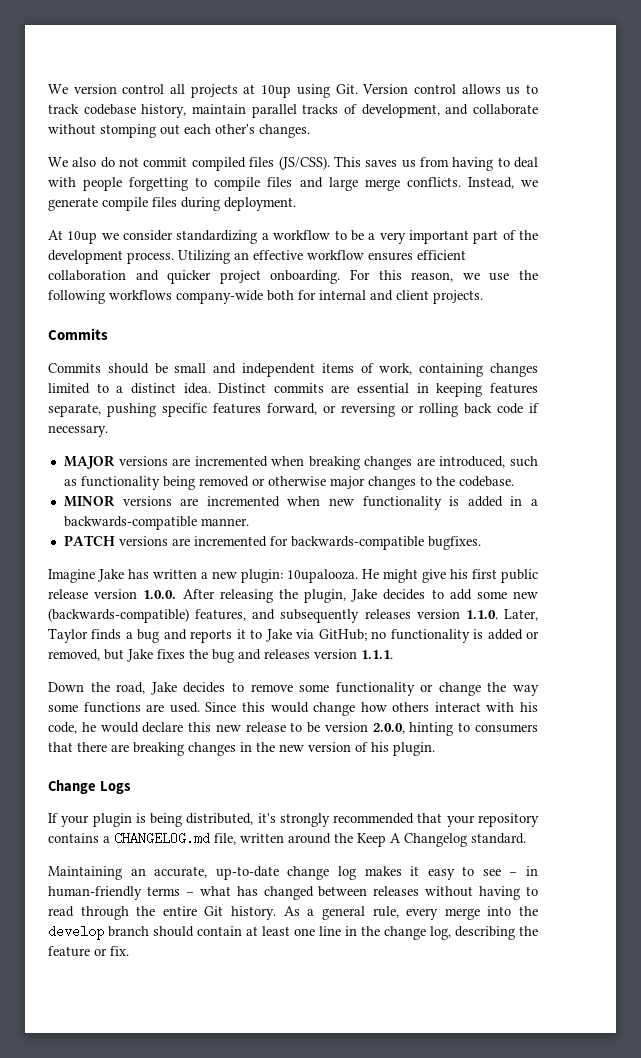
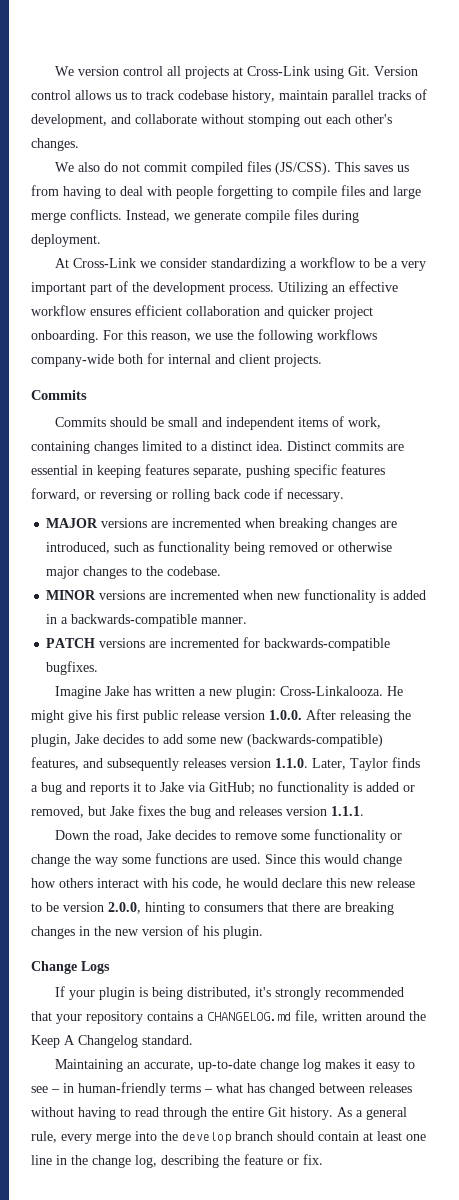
[261,85,292,98] 10up -> [247,66,311,76] Cross-Link
[67,231,98,244] 10up -> [73,258,137,268] Cross-Link
[287,569,358,583] 10upalooza. -> [280,686,384,696] Cross-Linkalooza.

